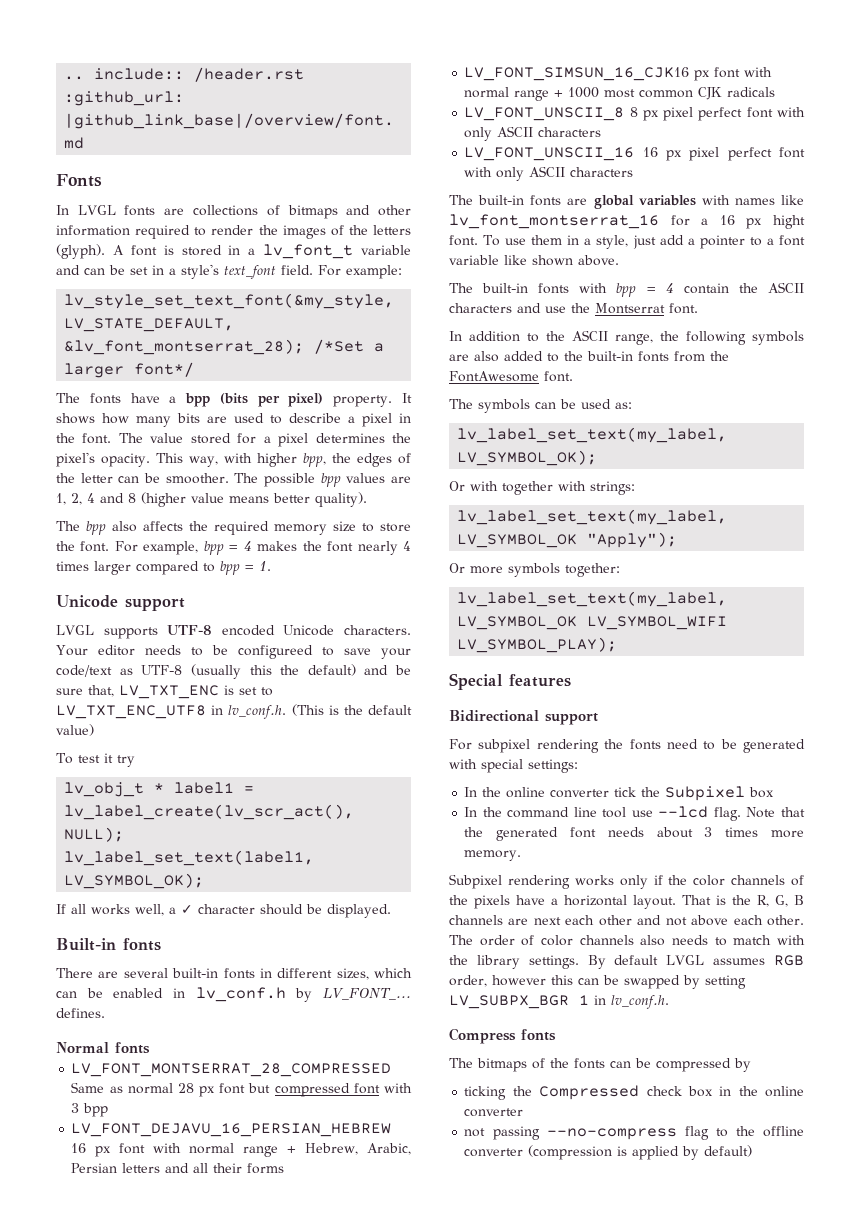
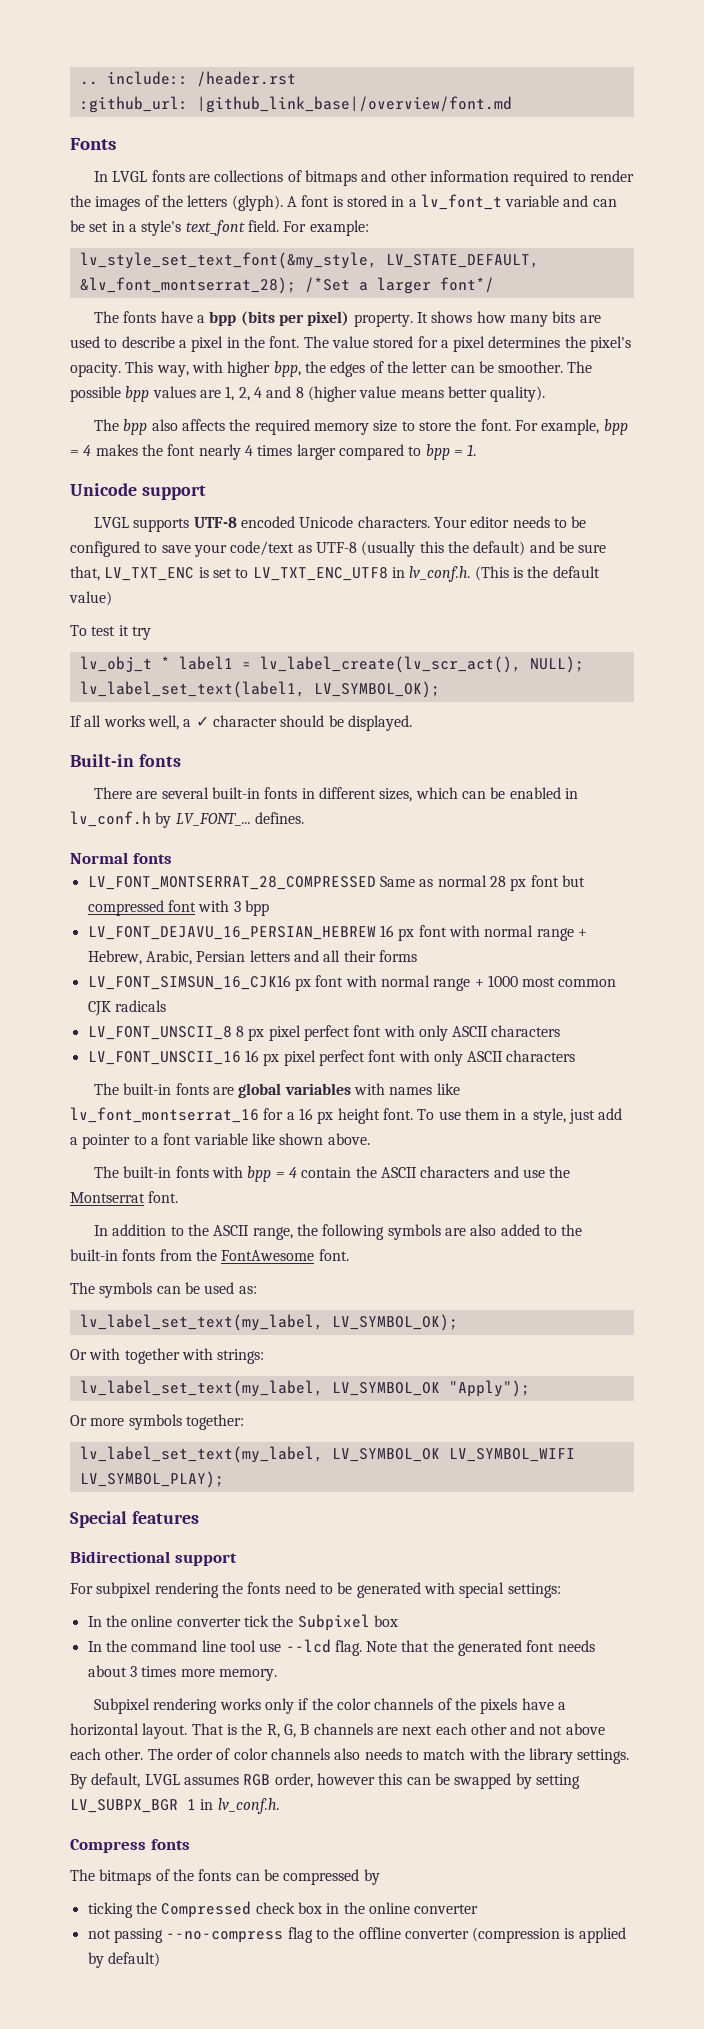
[237,645,313,659] configureed -> [70,541,140,557] configured
[773,215,805,229] hight -> [337,1108,380,1124] height
[614,955,659,965] default -> [91,1773,141,1788] default,

